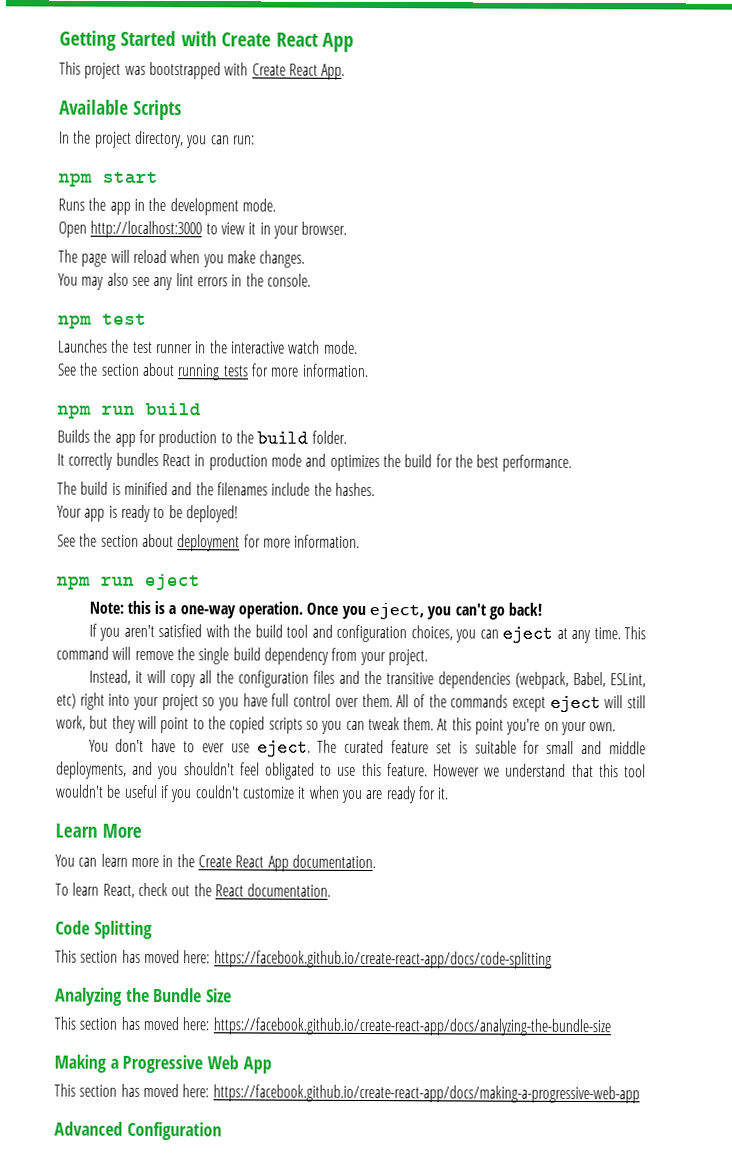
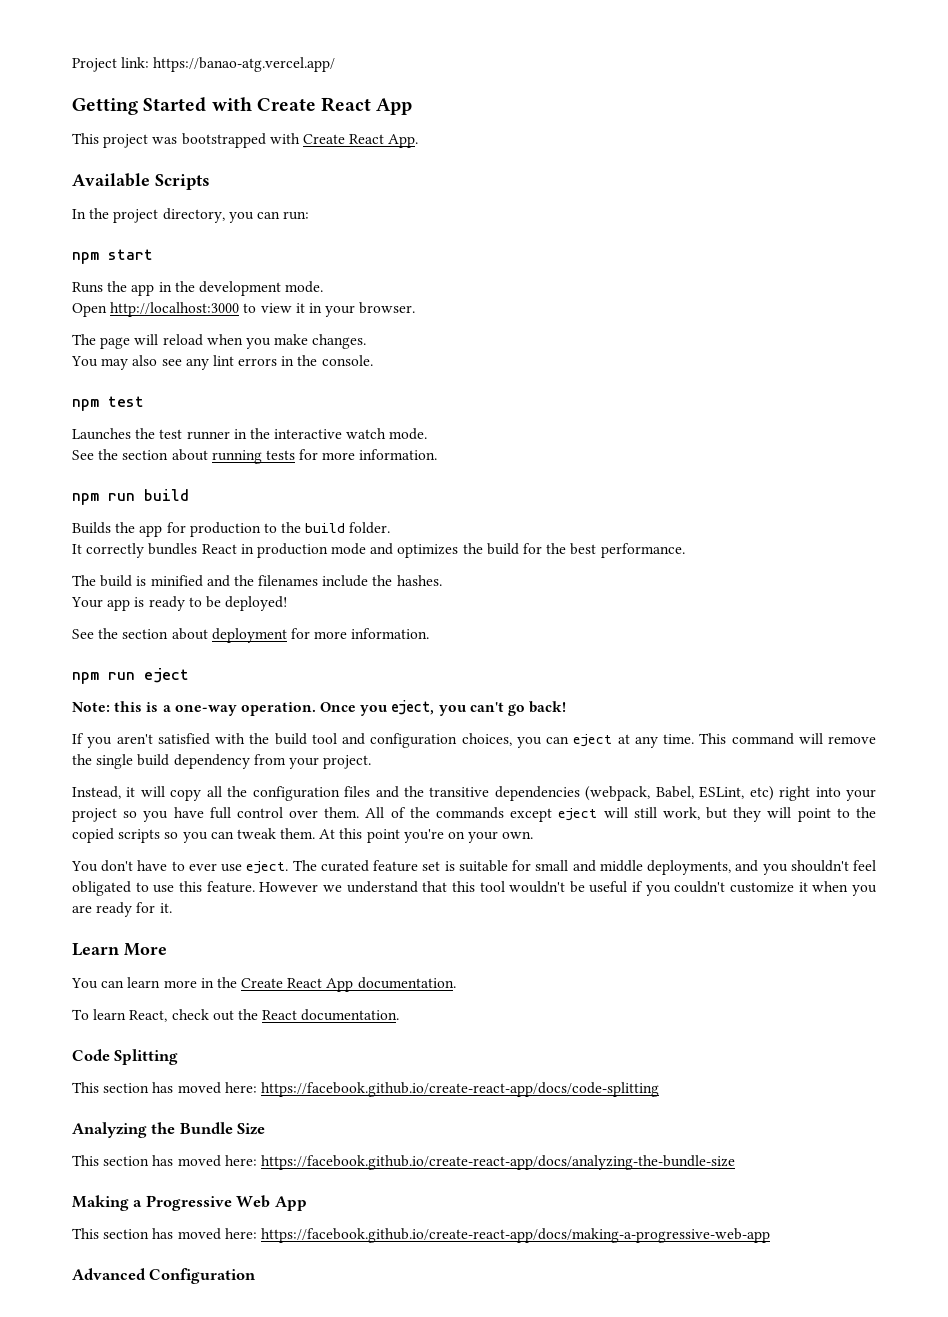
(59, 40) none -> [72,57,336,72] Project link: https://banao-atg.vercel.app/ //

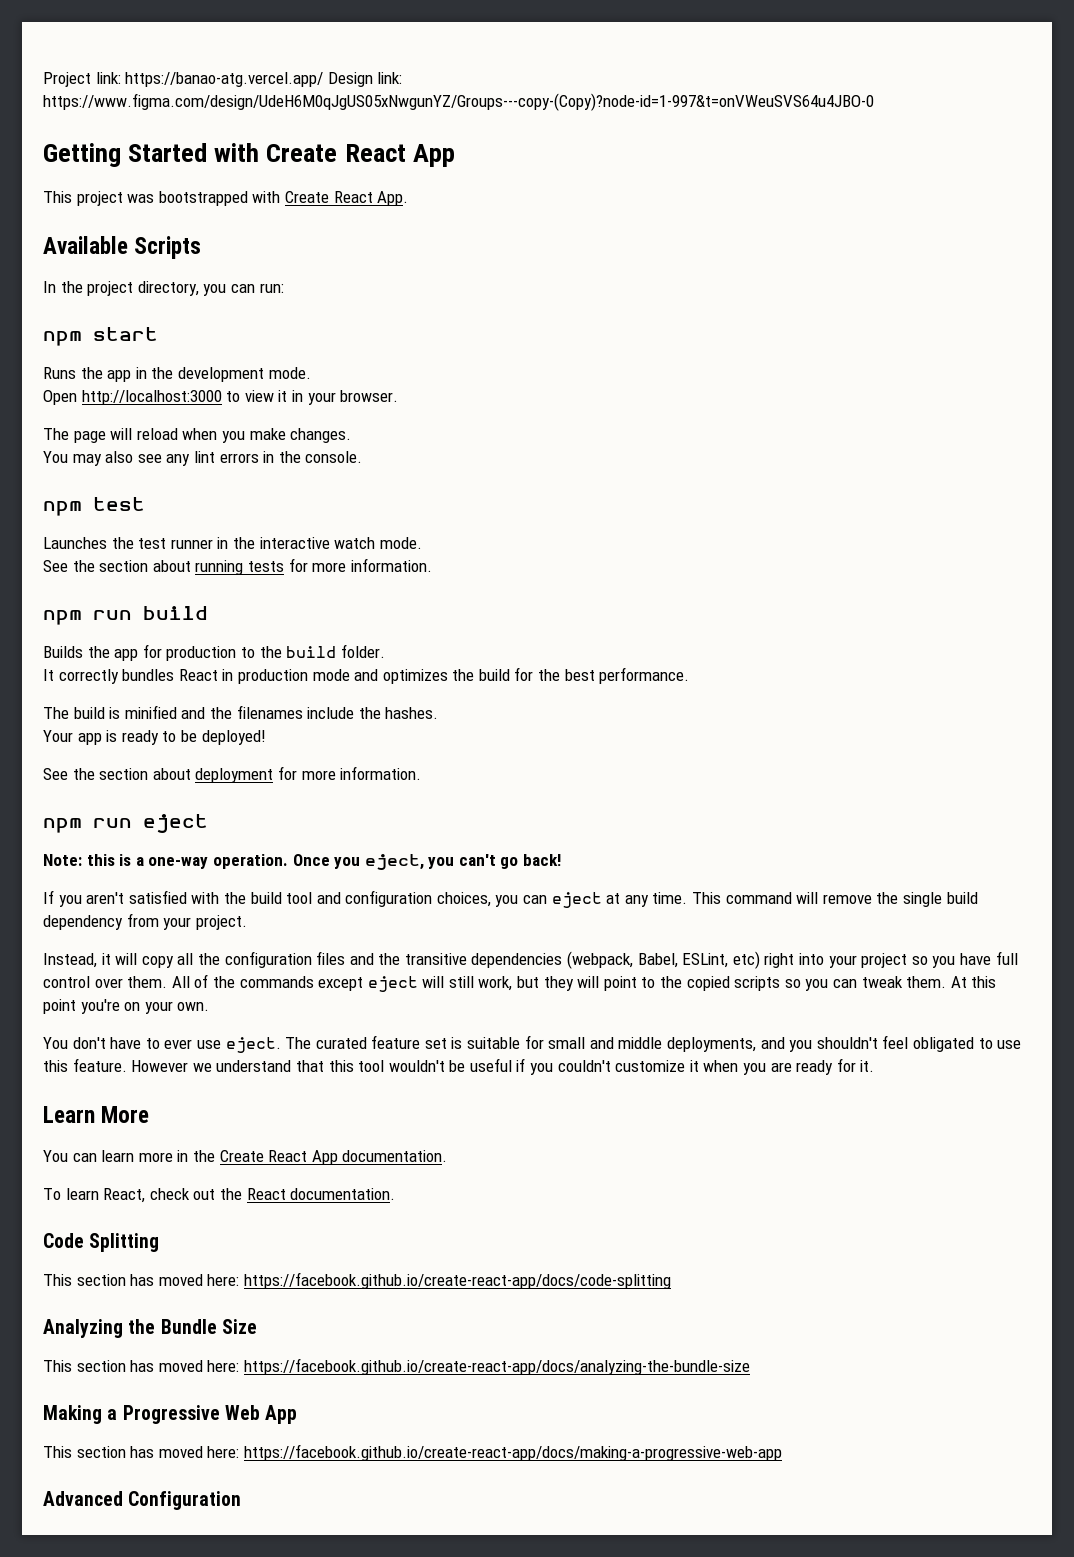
(336, 64) none -> [327,72,403,87] [43,93,874,111] Design link: https://www.figma.com/design/UdeH6M0qJgUS05xNwgunYZ/Groups---copy-(Copy)?node-id=1-997&t=onVWeuSVS64u4JBO-0

